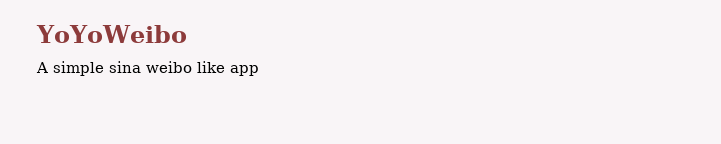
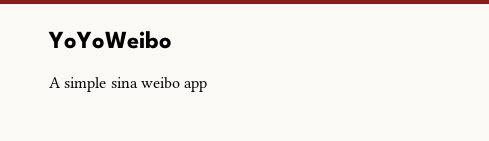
[197,61,225,73] like -> (180, 83) none

